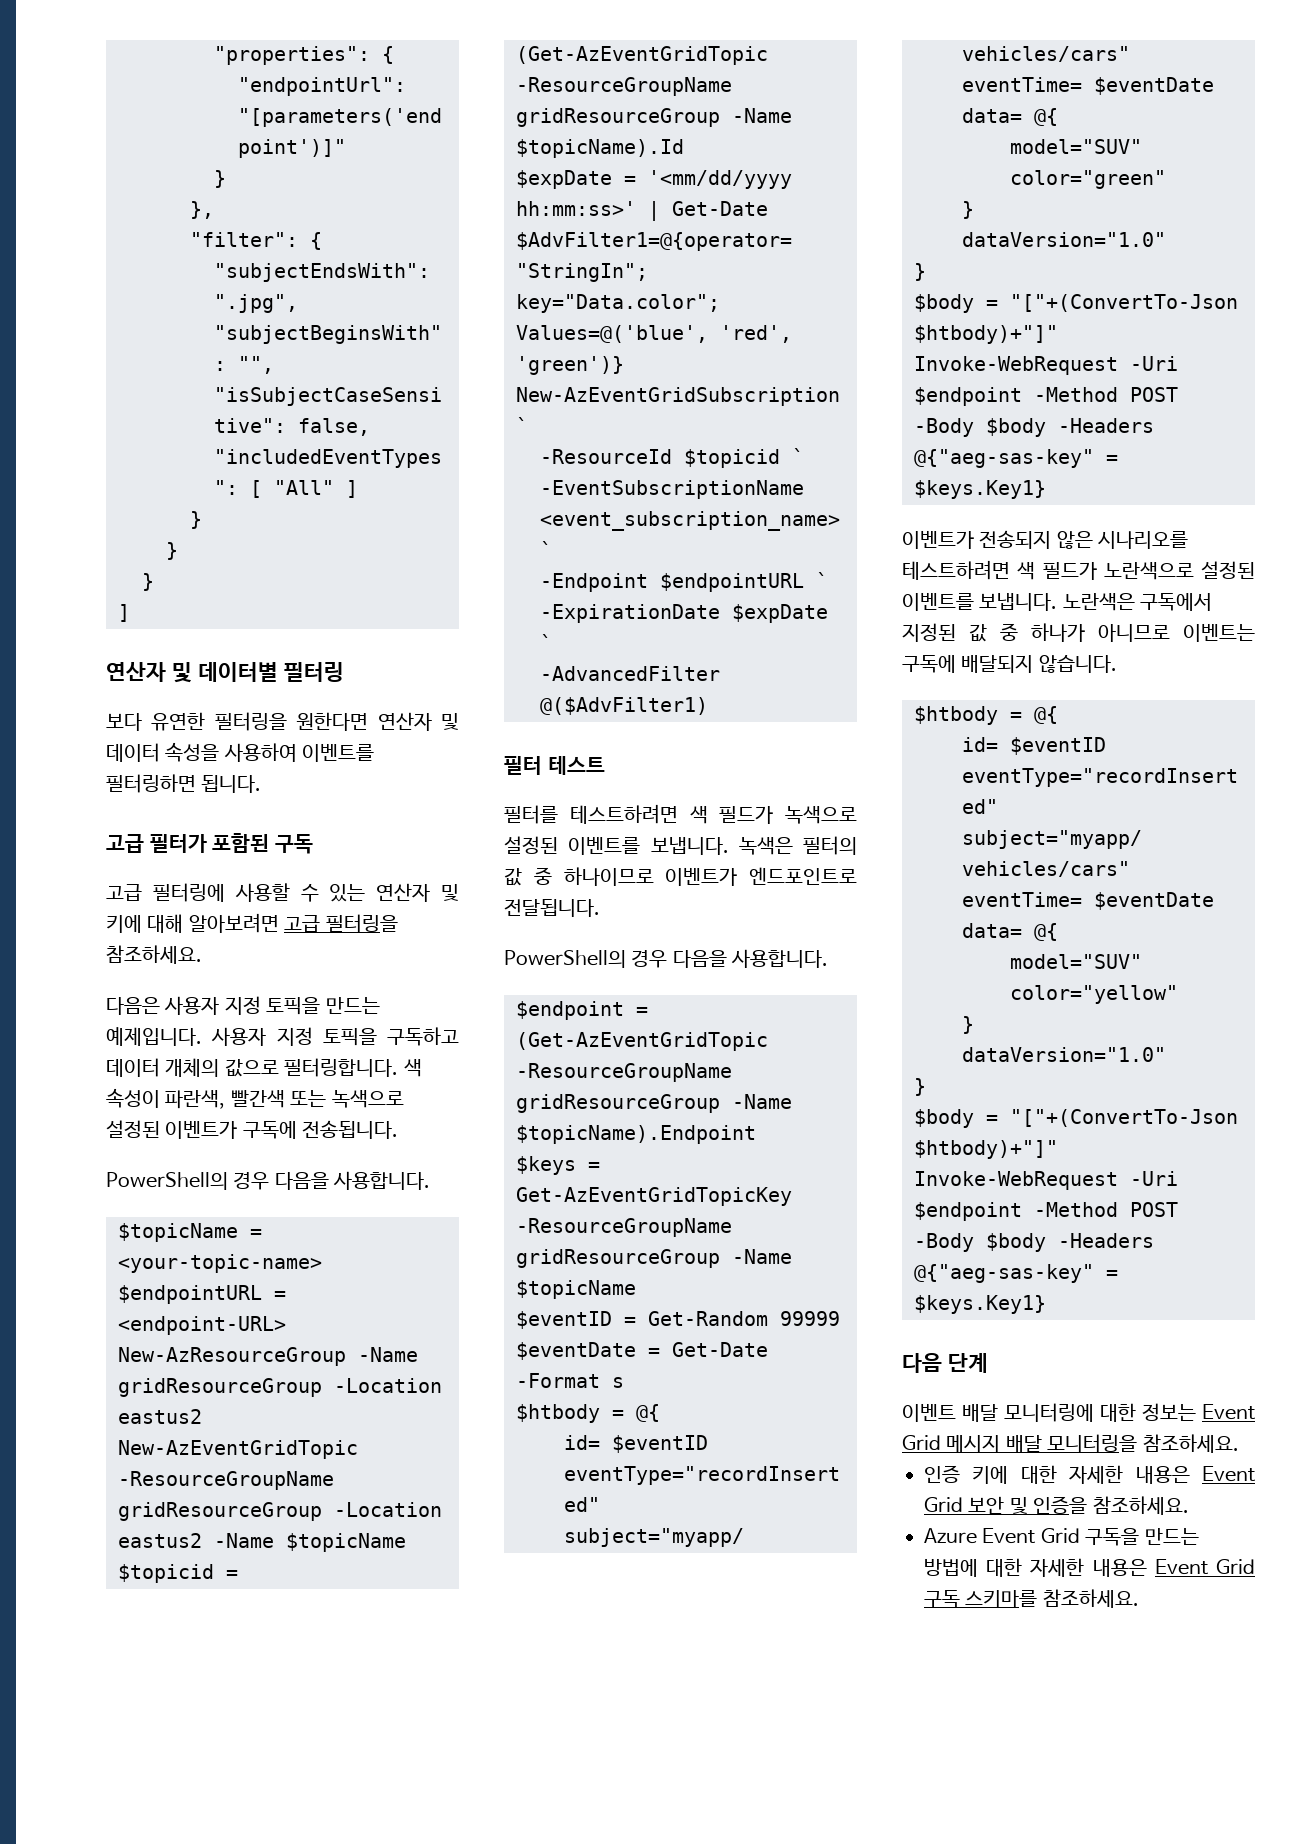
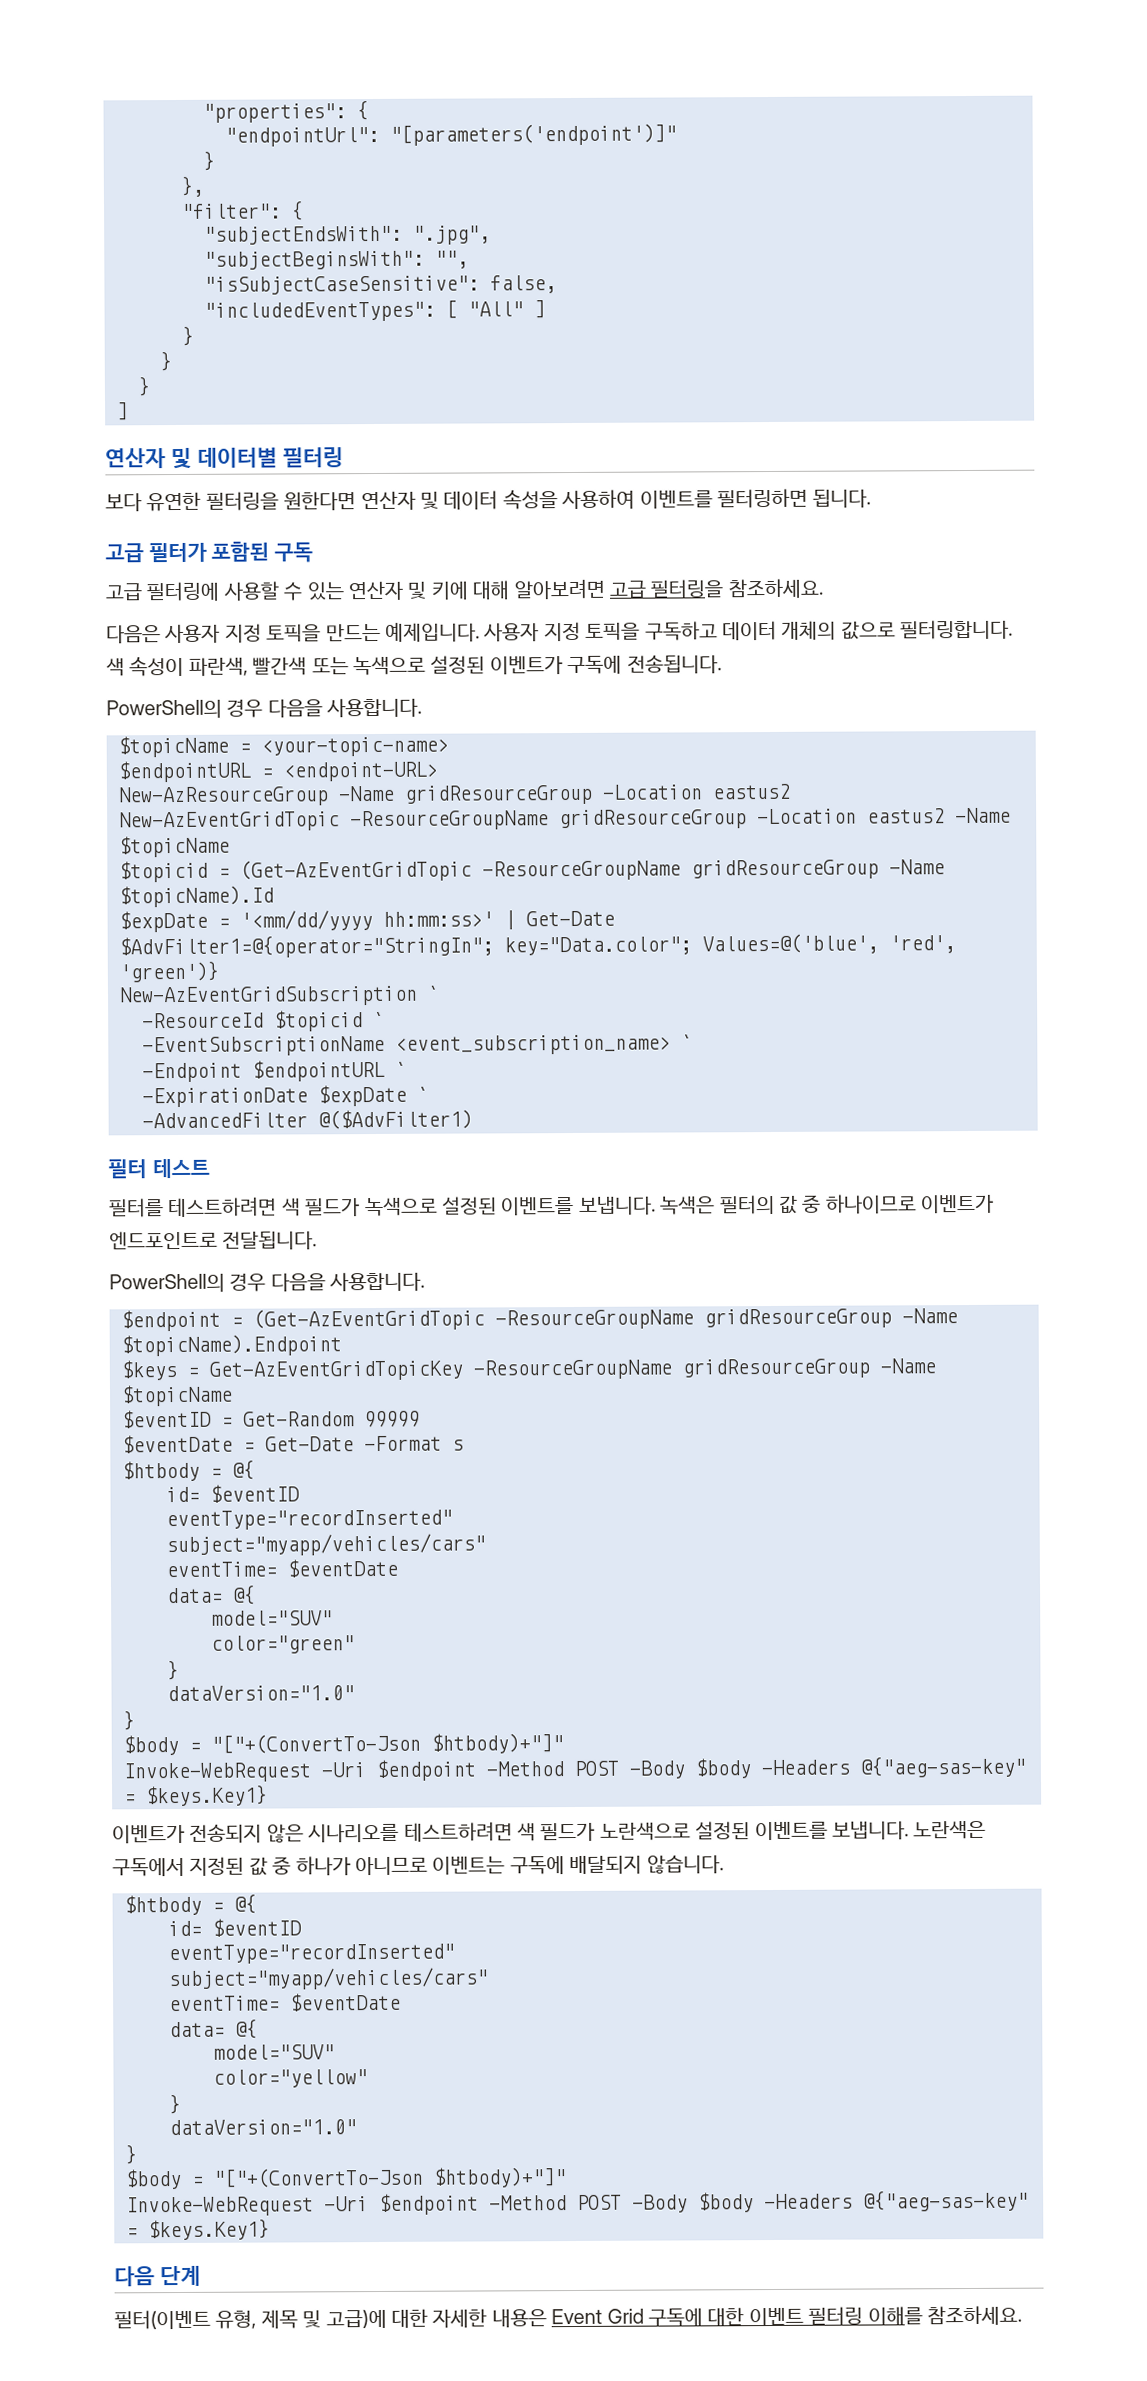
[902,1403,1255,1422] [902,1434,1239,1453] [924,1465,1255,1484] [924,1496,1189,1515] [924,1528,1199,1546] [924,1558,1255,1577] [924,1590,1038,1608] 이벤트 배달 모니터링에 대한 정보는 Event Grid 메시지 배달 모니터링을 참조하세요. // 인증 키에 대한 자세한 내용은 Event Grid 보안 및 인증을 참조하세요. // Azure Event Grid 구독을 만드는 방법에 대한 자세한 내용은 Event Grid 구독 스키마를 -> [114,2306,923,2330] 필터(이벤트 유형, 제목 및 고급)에 대한 자세한 내용은 Event Grid 구독에 대한 이벤트 필터링 이해를

